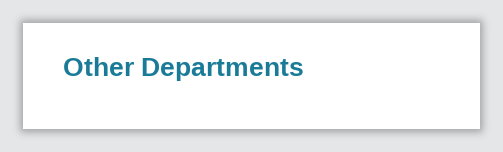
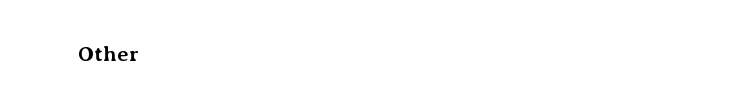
[141,58,305,81] Departments -> (139, 53) none

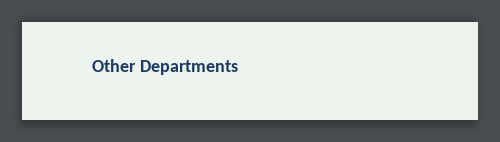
(139, 53) none -> [139,60,238,75] Departments

